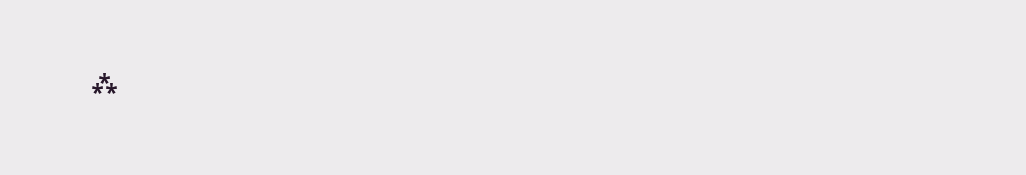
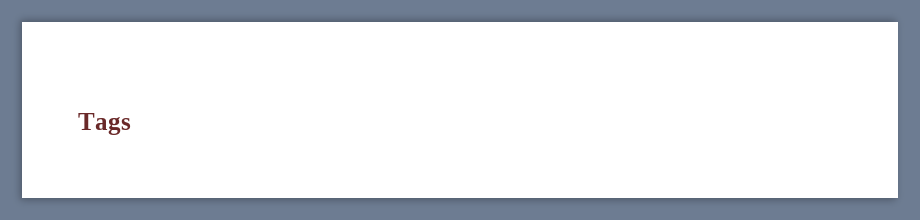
[92,73,117,94] ⁂ -> [78,113,131,135] Tags

